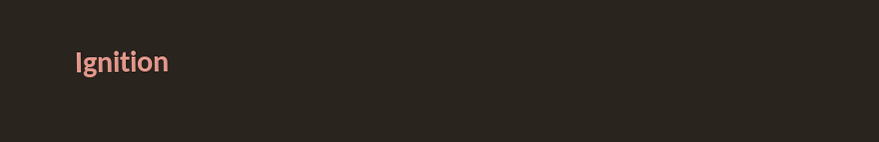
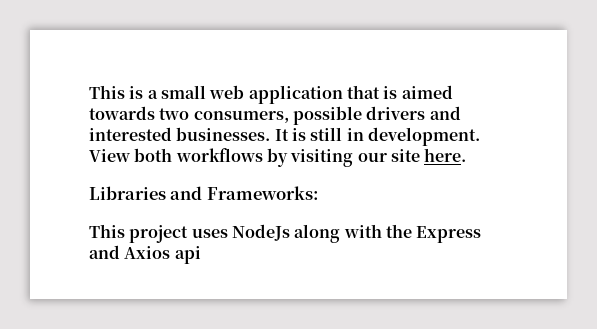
[74,50,170,78] Ignition -> [89,85,453,104] [89,106,461,125] [89,127,480,146] [89,148,467,167] [89,186,319,200] [89,224,482,243] [89,245,201,264] This is a small web application that is aimed towards two consumers, possible drivers and interested businesses. It is still in development. View both workflows by visiting our site here. // Libraries and Frameworks: // This project uses NodeJs along with the Express and Axios api

